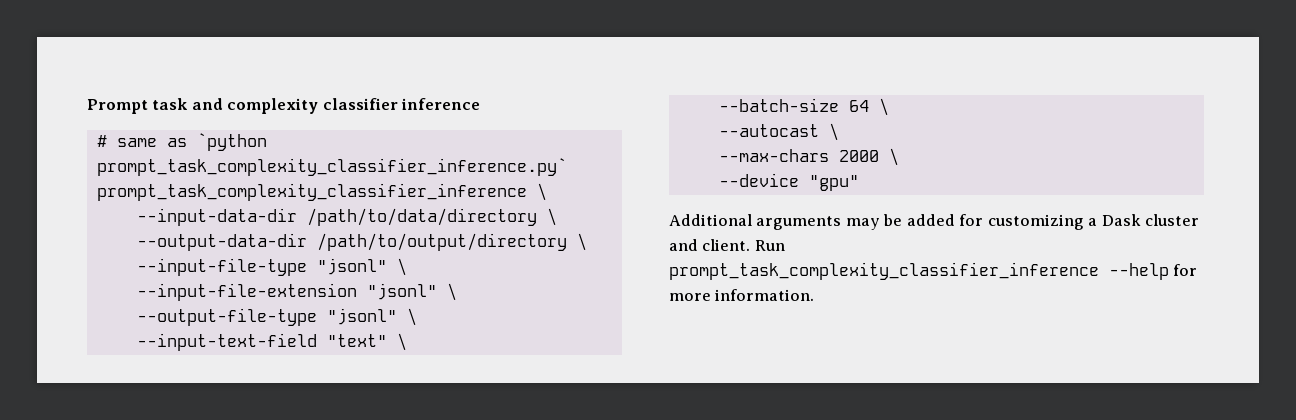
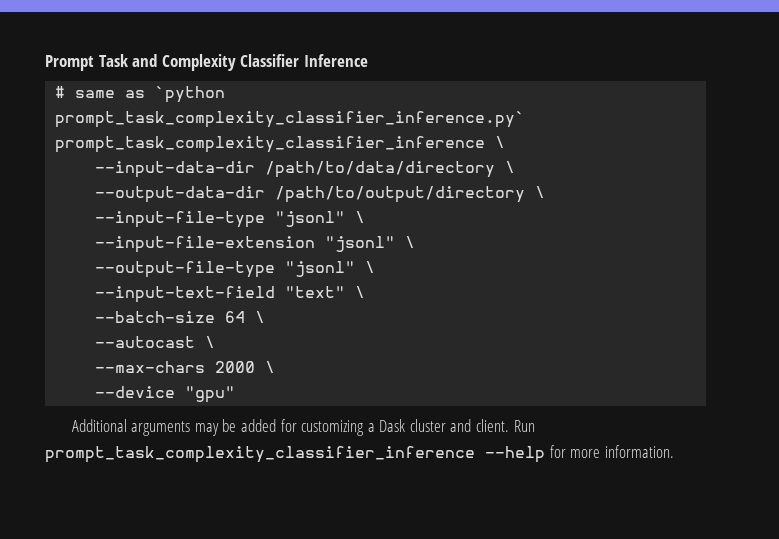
[152,98,481,114] task and complexity classifier inference -> [98,54,368,71] Task and Complexity Classifier Inference

